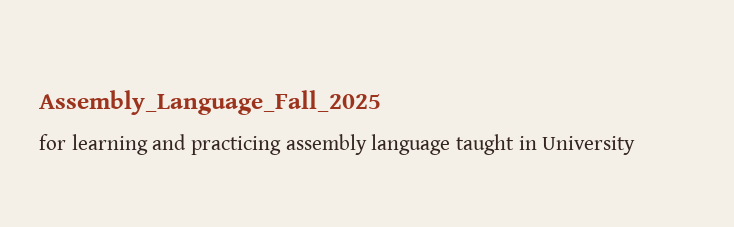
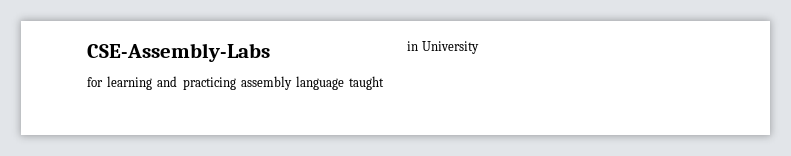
[39,90,381,115] Assembly_Language_Fall_2025 -> [87,43,270,62] CSE-Assembly-Labs

